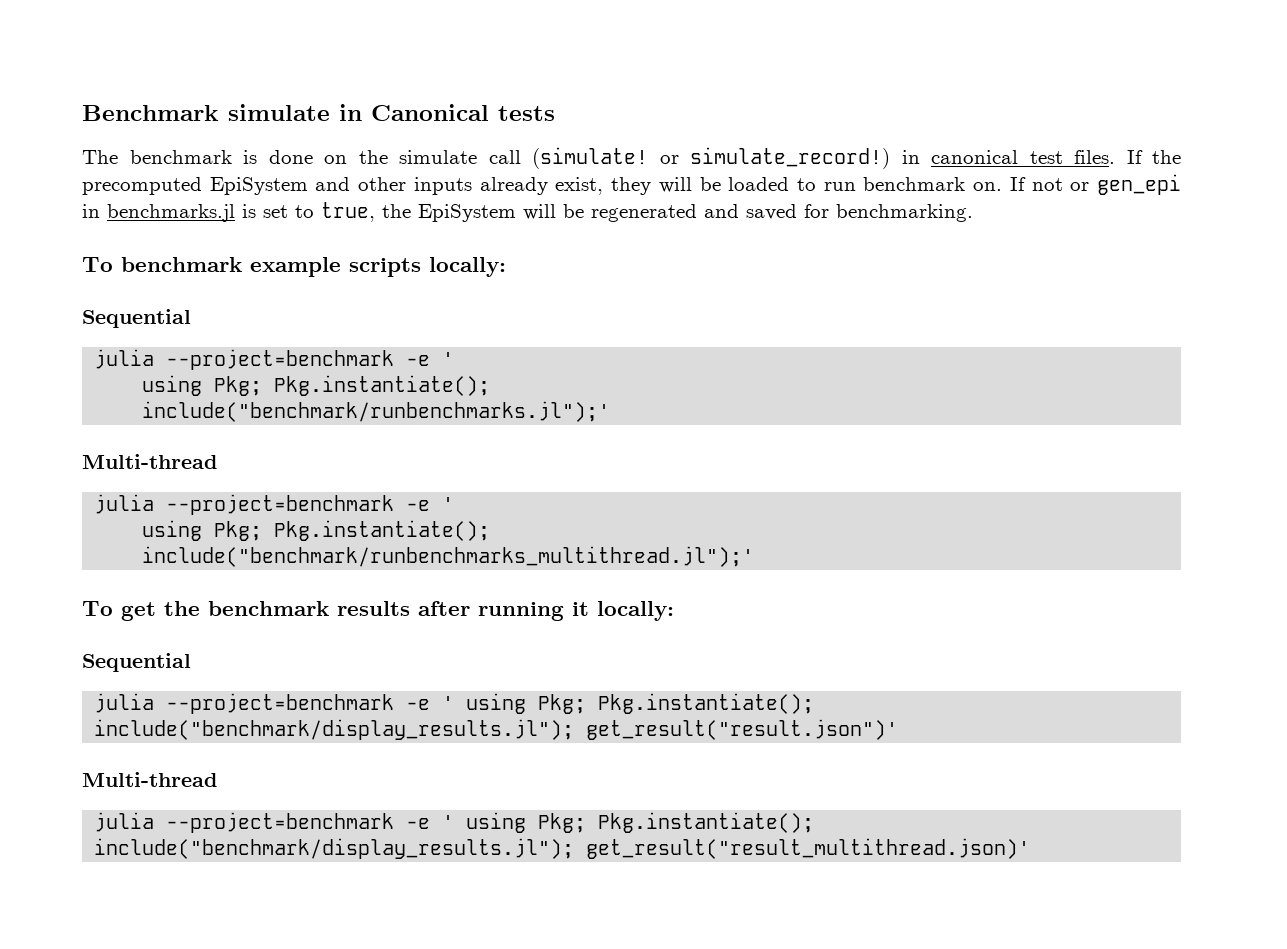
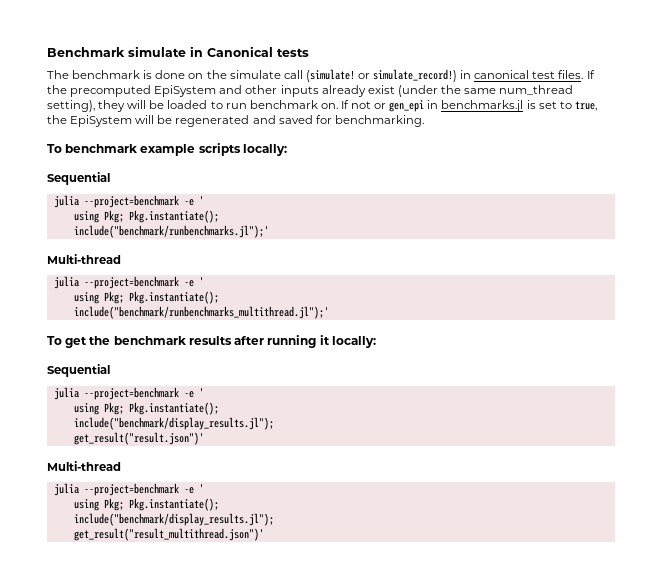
[555,177,604,195] exist, -> [367,85,574,97] [47,100,95,112] exist (under the same num_thread setting),
[466,693,815,714] [94,719,575,740] using Pkg; Pkg.instantiate(); include("benchmark/display_results.jl"); -> [73,402,219,415] [73,417,274,430] // using Pkg; Pkg.instantiate(); // include("benchmark/display_results.jl"); //
[466,812,815,833] [94,838,1031,859] using Pkg; Pkg.instantiate(); include("benchmark/display_results.jl"); get_result("result_multithread.json)' -> [73,498,219,511] [73,513,274,526] [73,528,264,541] // using Pkg; Pkg.instantiate(); // include("benchmark/display_results.jl"); // get_result("result_multithread.json")'

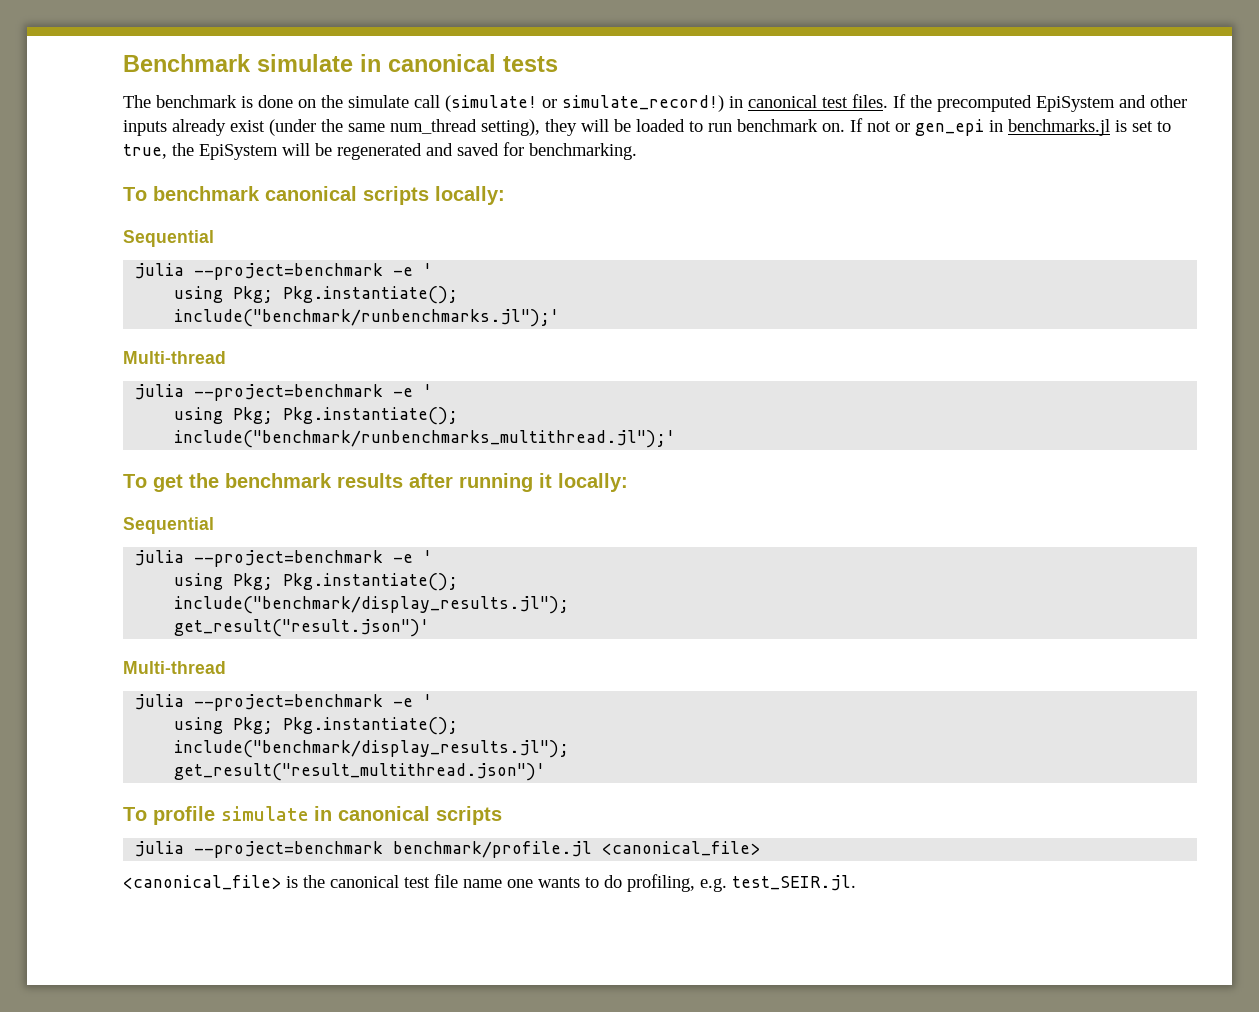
[207,46,273,57] Canonical -> [388,54,496,72] canonical
[140,144,196,156] example -> [265,186,357,201] canonical
(264, 534) none -> [123,806,502,825] [134,841,761,858] [123,874,856,892] // To profile simulate in canonical scripts // julia --project=benchmark benchmark/profile.jl <canonical_file> // <canonical_file> is the canonical test file name one wants to do profiling, e.g. test_SEIR.jl.

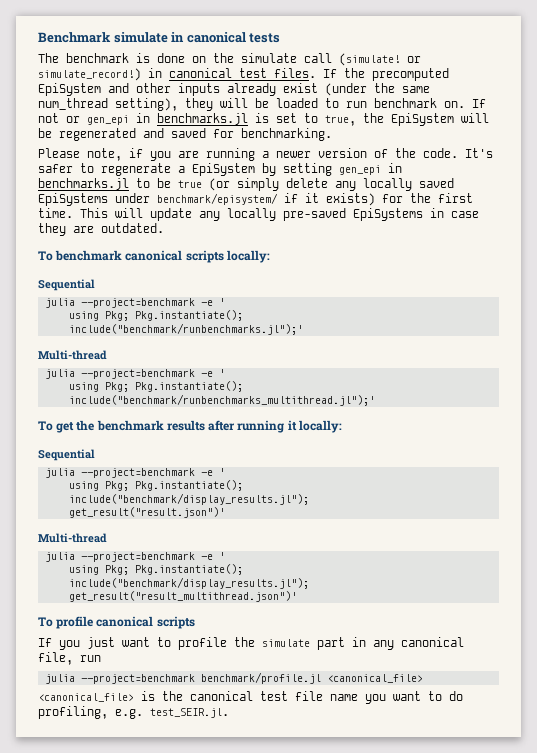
(637, 151) none -> [38,148,493,161] [38,163,402,176] [38,178,454,191] [38,193,473,206] [38,208,479,221] [38,223,164,236] // Please note, if you are running a newer version of the code. It's safer to regenerate a EpiSystem by setting gen_epi in benchmarks.jl to be true (or simply delete any locally saved EpiSystems under benchmark/episystem/ if it exists) for the first time. This will update any locally pre-saved EpiSystems in case they are outdated.
[221,806,502,825] simulate in canonical scripts -> [96,616,195,629] [38,637,464,650] [38,652,101,665] canonical scripts // If you just want to profile the simulate part in any canonical file, run
[507,877,580,888] one wants -> [365,691,421,704] you want

